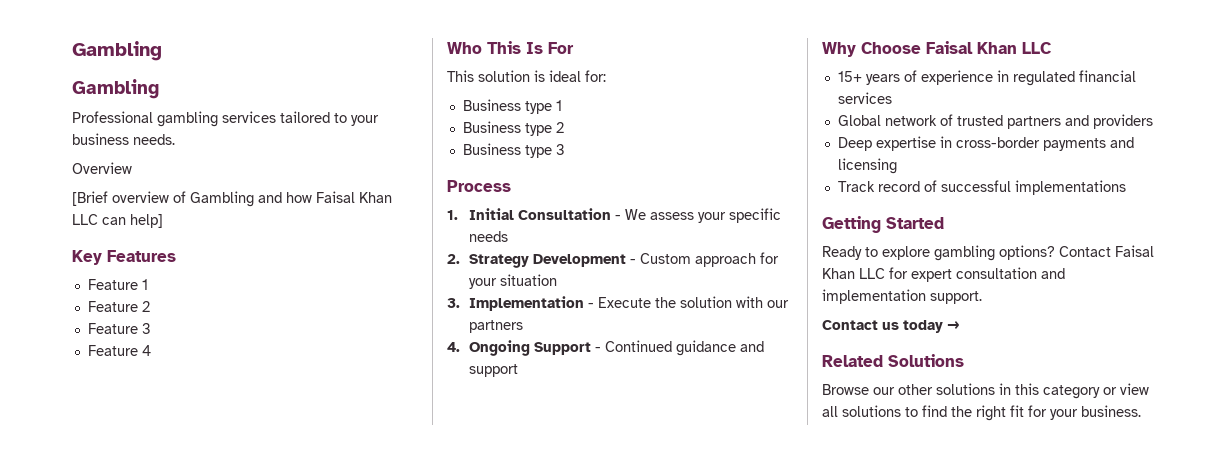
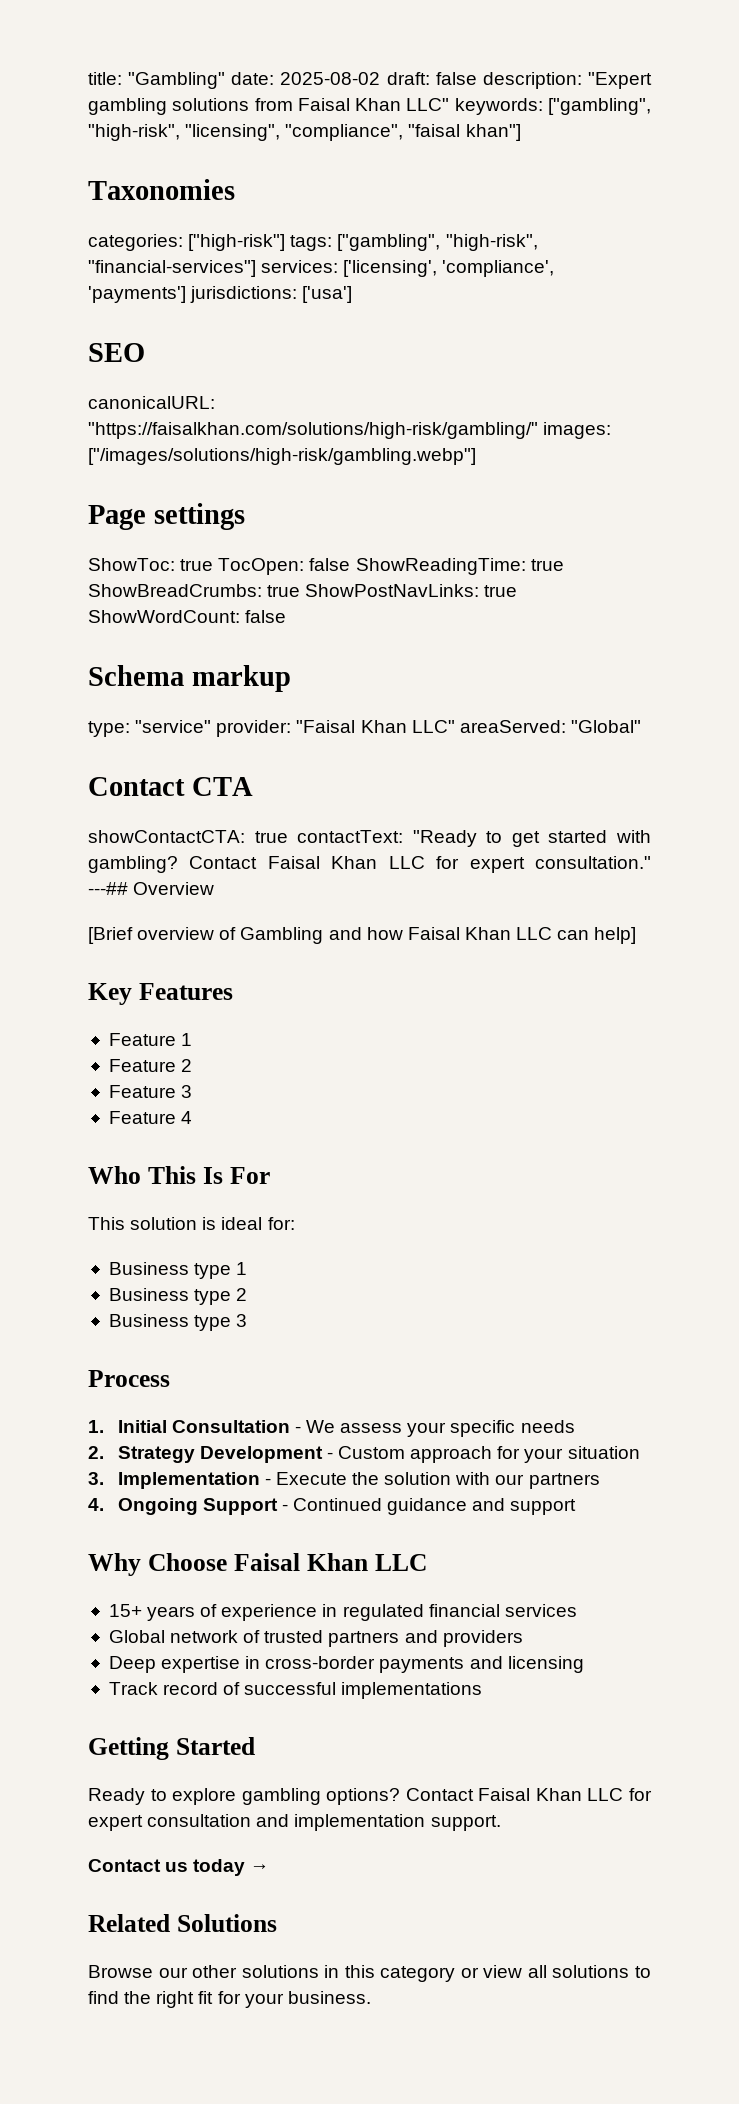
[72,41,162,61] [72,79,159,99] [72,111,379,127] [72,133,175,145] Gambling // Gambling // Professional gambling services tailored to your business needs. // -> [88,72,653,89] [88,98,651,115] [88,124,521,141] [88,179,235,200] [88,234,538,251] [88,260,555,277] [88,286,353,303] [88,343,145,362] [88,396,215,409] [88,422,612,439] [88,448,476,465] [88,503,245,530] [88,558,564,575] [88,584,518,597] [88,610,287,623] [88,665,291,692] [88,720,641,737] [88,777,253,796] [88,830,651,847] [88,856,652,873] [88,882,128,895] title: "Gambling" date: 2025-08-02 draft: false description: "Expert gambling solutions from Faisal Khan LLC" keywords: ["gambling", "high-risk", "licensing", "compliance", "faisal khan"] // Taxonomies // categories: ["high-risk"] tags: ["gambling", "high-risk", "financial-services"] services: ['licensing', 'compliance', 'payments'] jurisdictions: ['usa'] // SEO // canonicalURL: "https://faisalkhan.com/solutions/high-risk/gambling/" images: ["/images/solutions/high-risk/gambling.webp"] // Page settings // ShowToc: true TocOpen: false ShowReadingTime: true ShowBreadCrumbs: true ShowPostNavLinks: true ShowWordCount: false // Schema markup // type: "service" provider: "Faisal Khan LLC" areaServed: "Global" // Contact CTA // showContactCTA: true contactText: "Ready to get started with gambling? Contact Faisal Khan LLC for expert consultation." ---##

